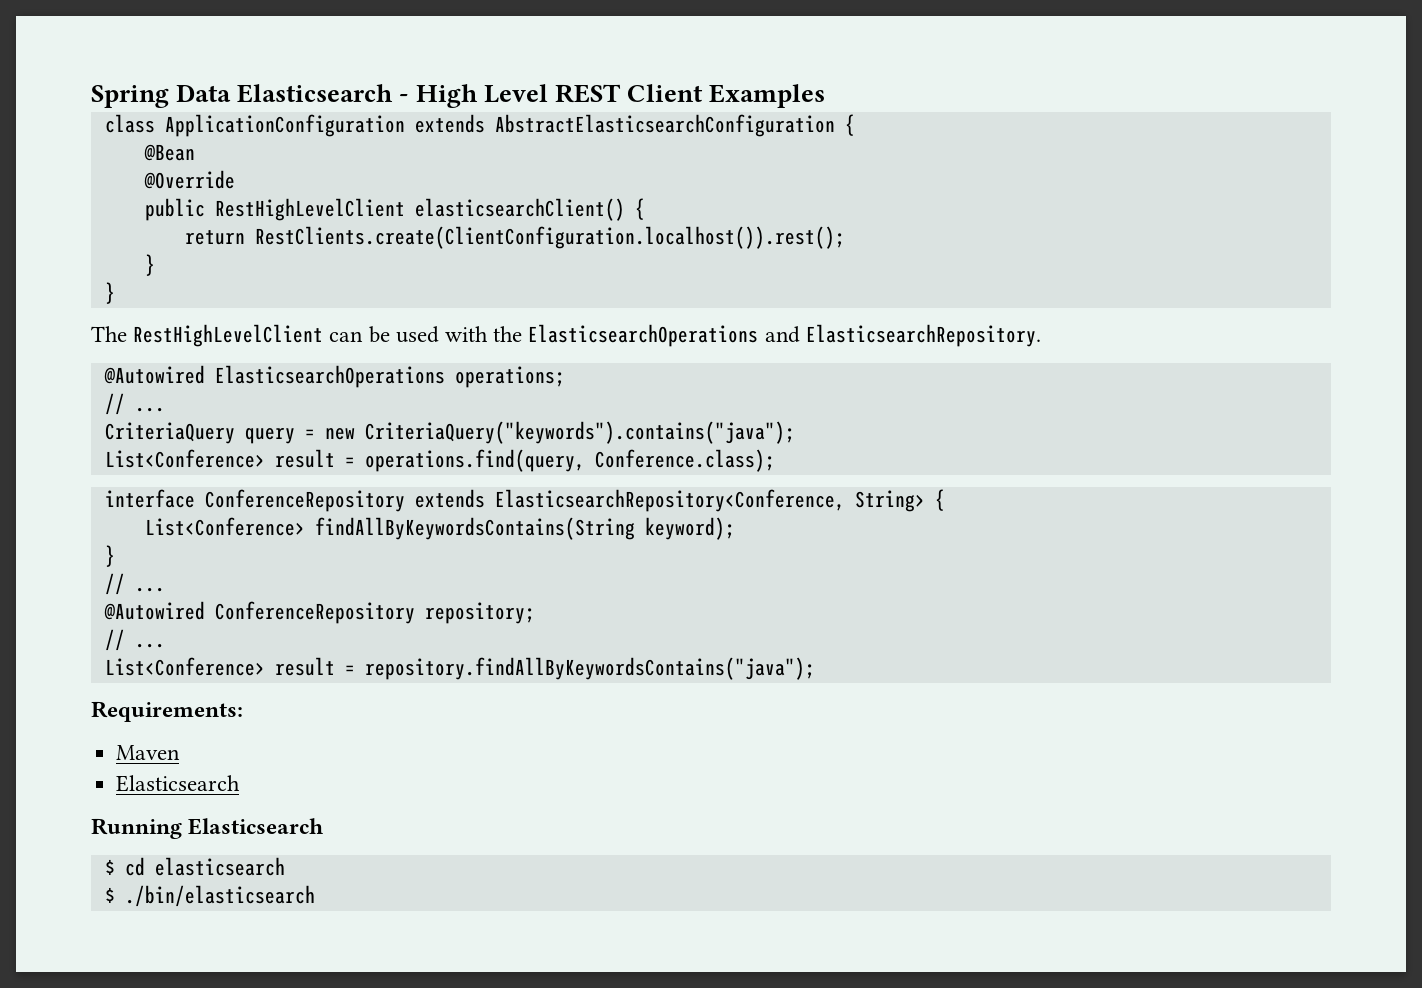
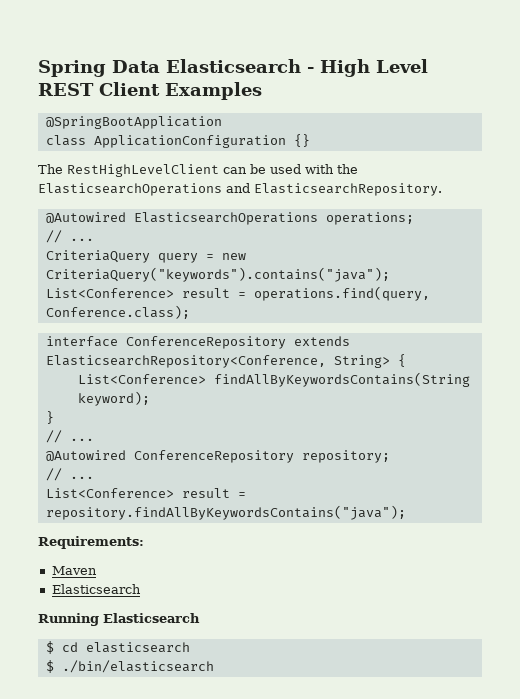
(826, 96) none -> [45,116,222,129] // @SpringBootApplication
[414,114,855,137] [143,144,195,161] [143,170,235,189] [144,198,645,221] [184,226,845,249] [144,254,155,276] [104,282,115,304] extends AbstractElasticsearchConfiguration { // @Bean // @Override // public RestHighLevelClient elasticsearchClient() { // return RestClients.create(ClientConfiguration.localhost()).rest(); // } // } -> [293,134,310,147] {}

